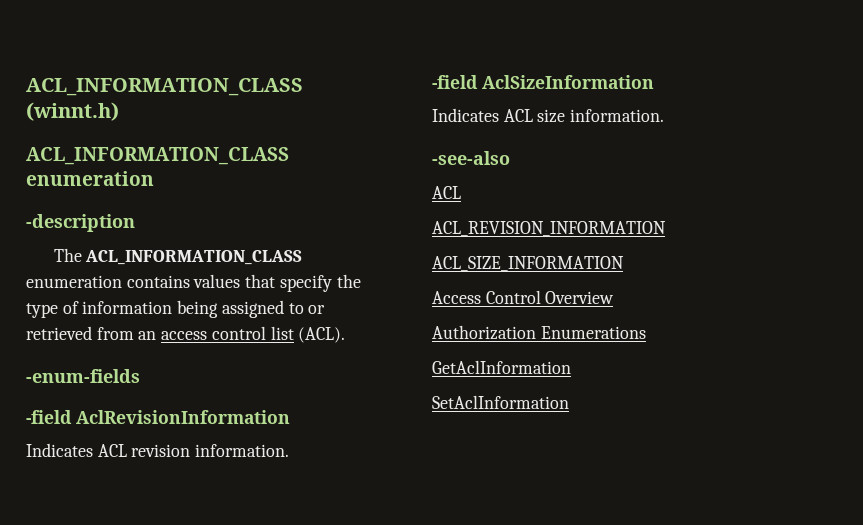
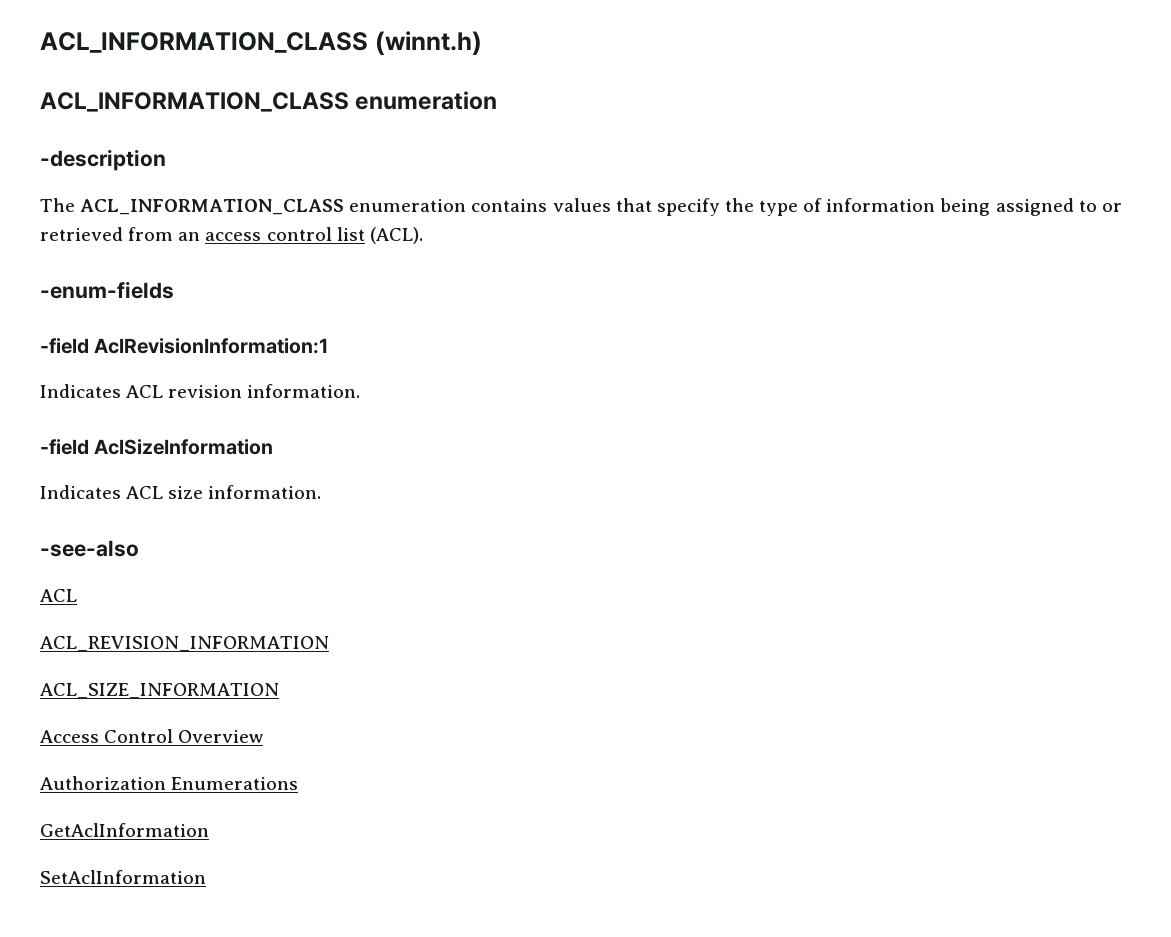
[76,410,290,424] AclRevisionInformation -> [94,338,329,354] AclRevisionInformation:1

